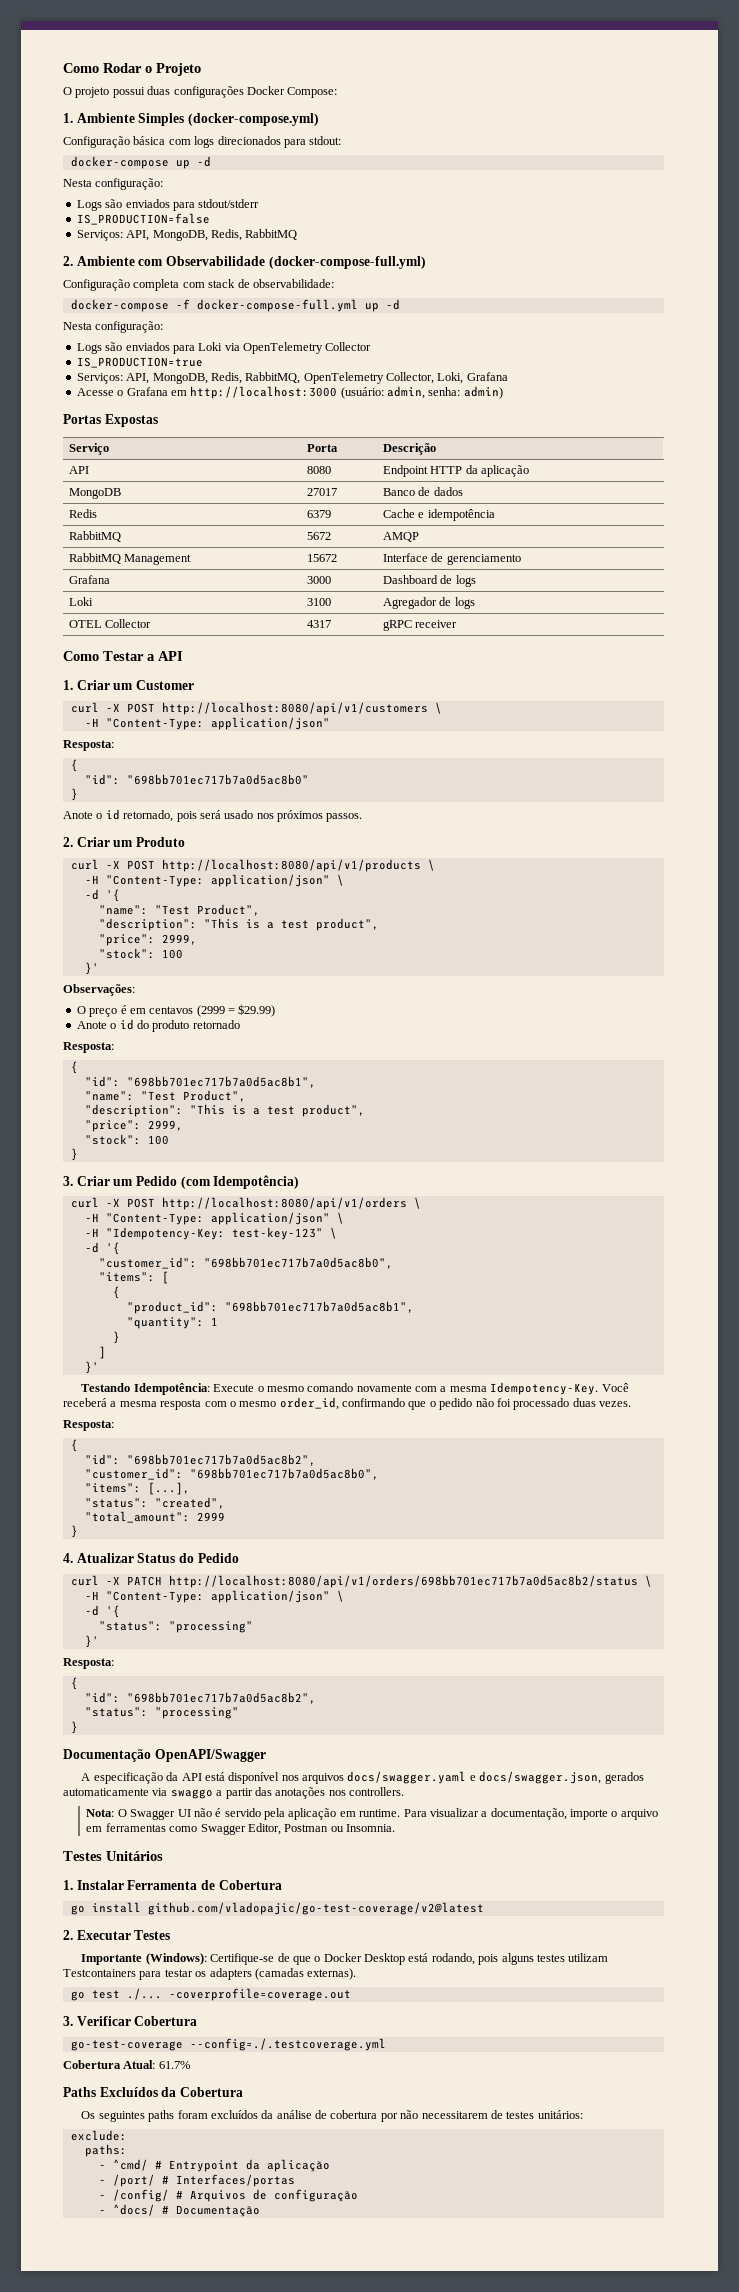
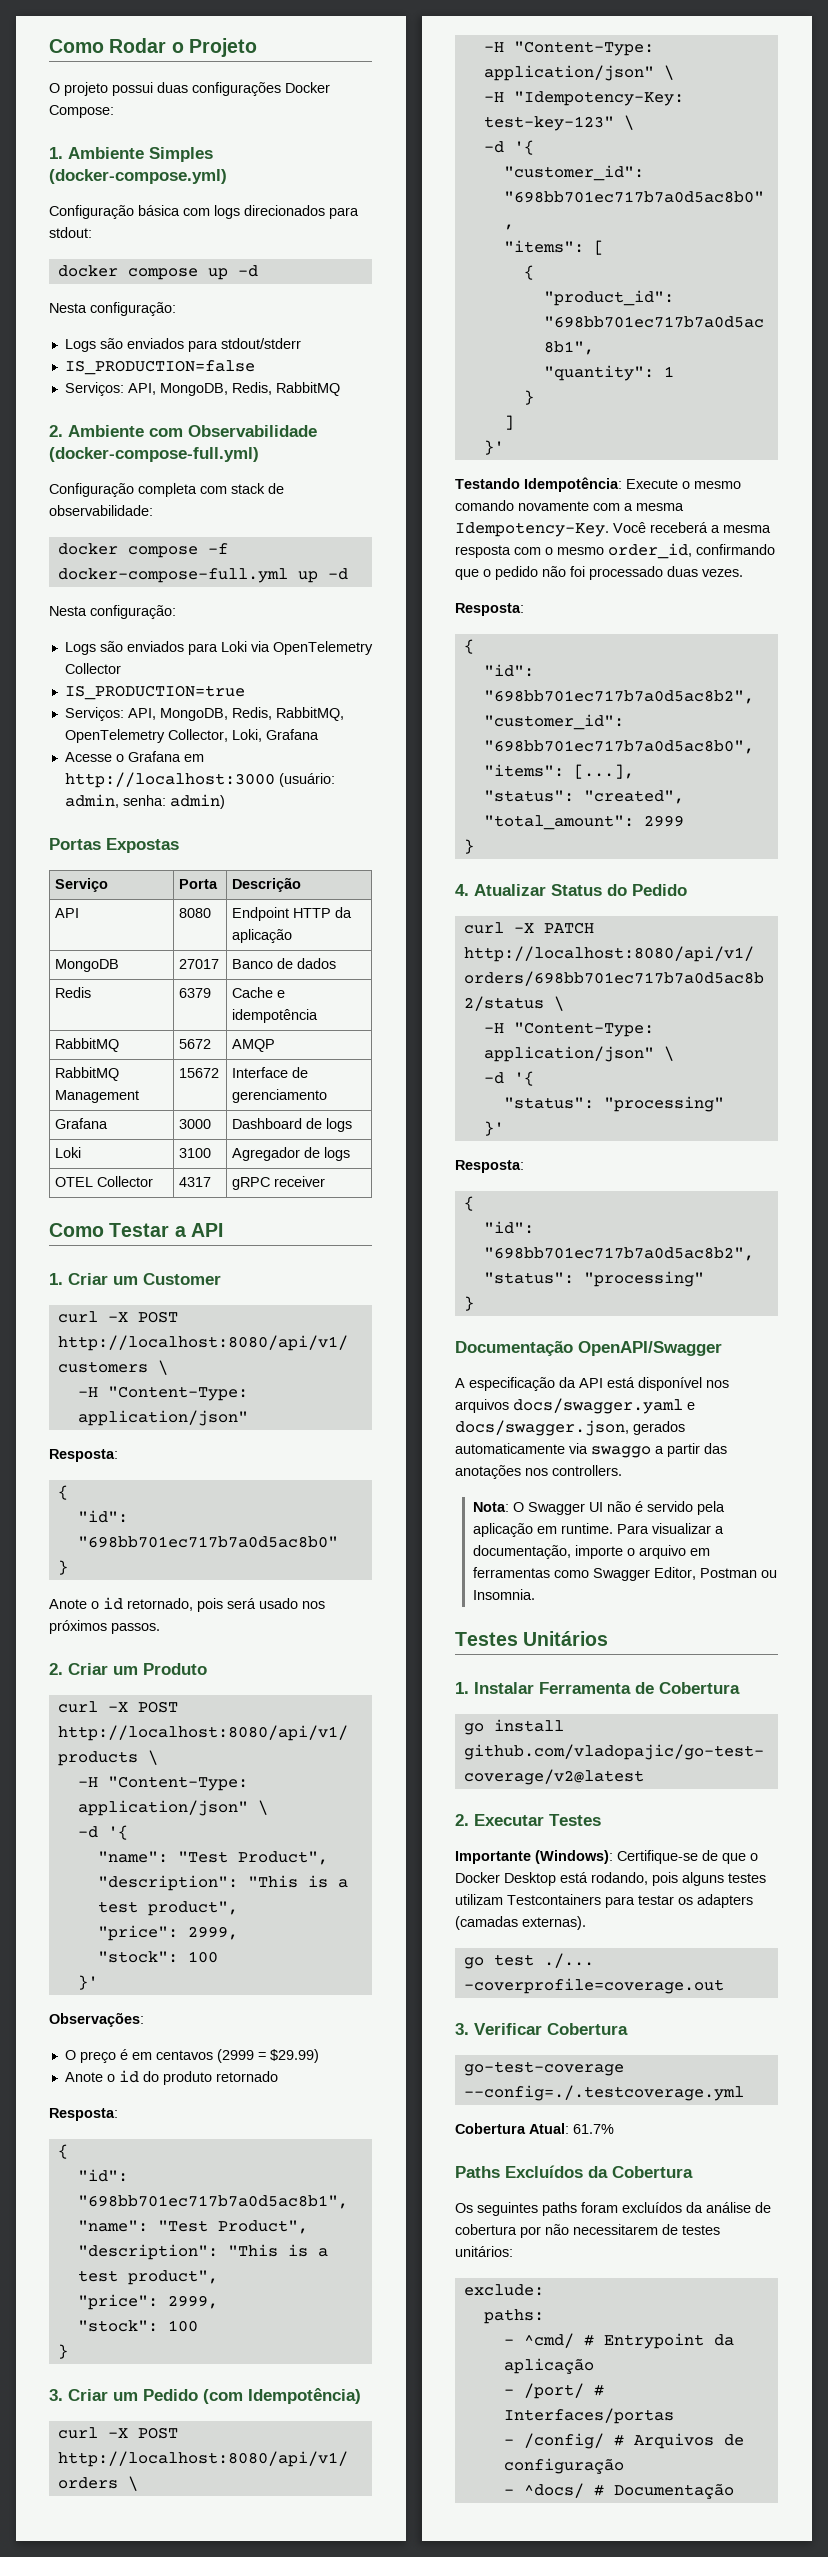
[70,156,169,169] docker-compose -> [57,265,198,280] docker compose
[70,299,169,312] docker-compose -> [57,543,198,558] docker compose

